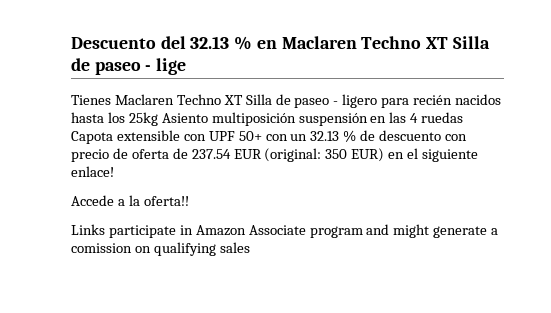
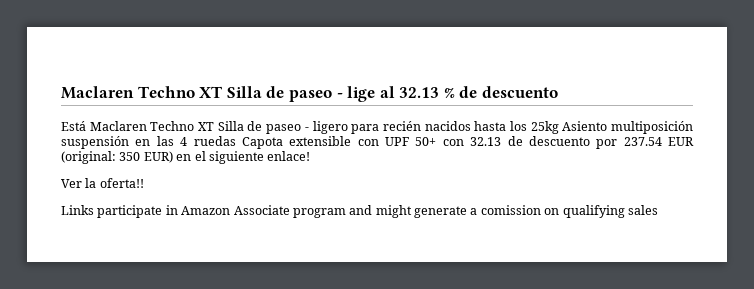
[71,36,277,50] Descuento del 32.13 % en -> (61, 92) none
[71,95,111,105] // Tienes -> [379,86,559,98] [61,121,86,131] al 32.13 % de descuento // Está
[290,130,468,142] [71,148,188,162] un 32.13 % de descuento con precio de oferta de -> [470,136,618,149] 32.13 de descuento por
[71,195,125,206] Accede a -> [61,179,82,188] Ver

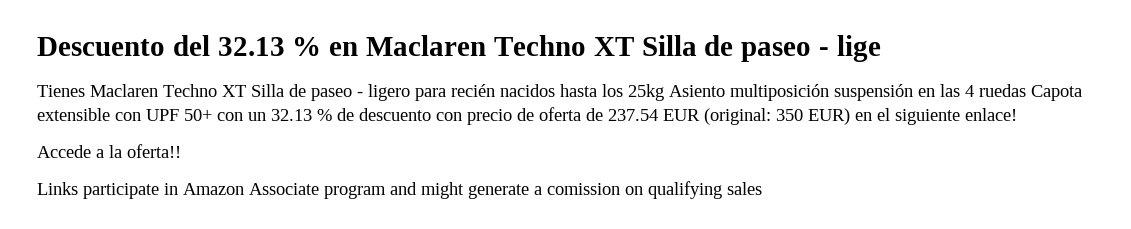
(61, 92) none -> [37,35,359,56] Descuento del 32.13 % en
[379,86,559,98] [61,121,86,131] al 32.13 % de descuento // Está -> [37,85,85,97] // Tienes
[470,136,618,149] 32.13 de descuento por -> [248,107,603,125] un 32.13 % de descuento con precio de oferta de
[61,179,82,188] Ver -> [37,145,104,158] Accede a

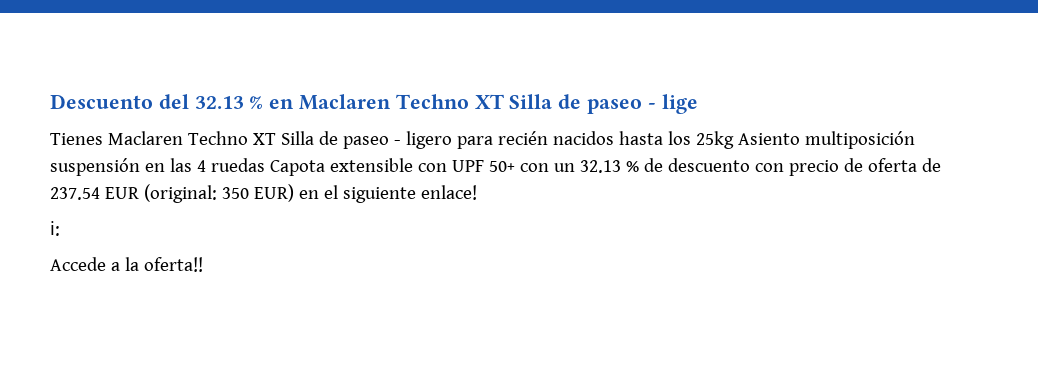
(1017, 114) none -> [50,221,60,236] // ℹ:
[37,181,762,199] // Links participate in Amazon Associate program and might generate a comission on qualifying sales -> (203, 264) none

